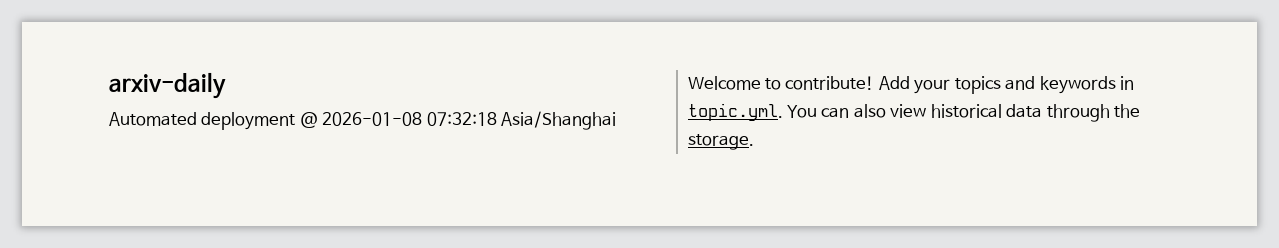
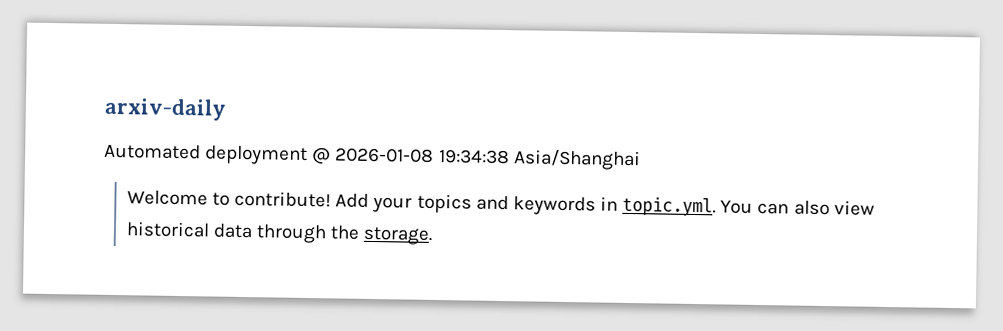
[426,112,497,126] 07:32:18 -> [438,149,510,165] 19:34:38

